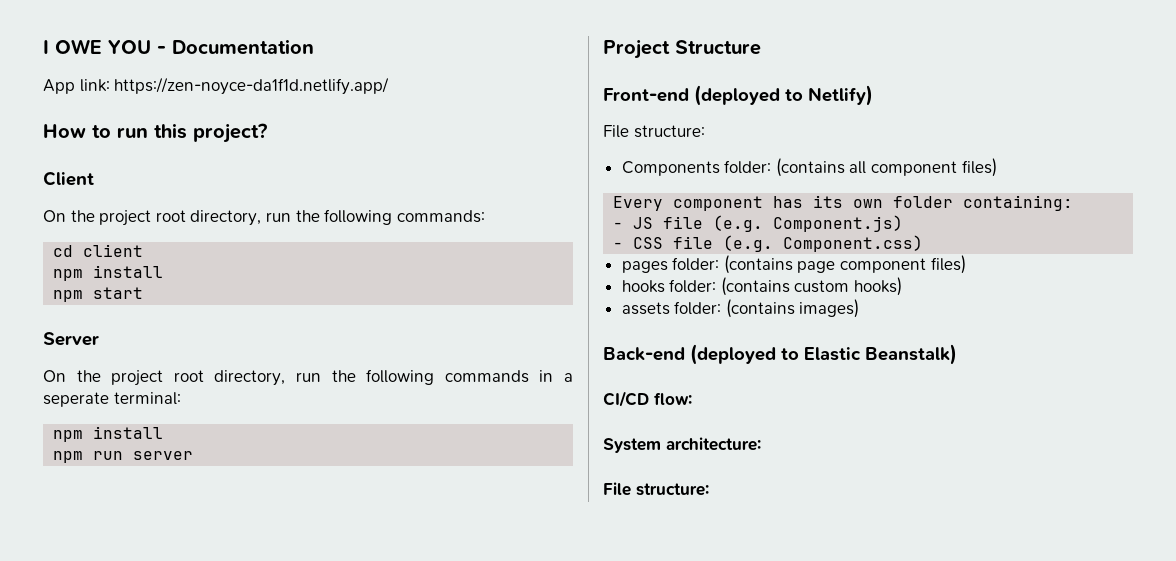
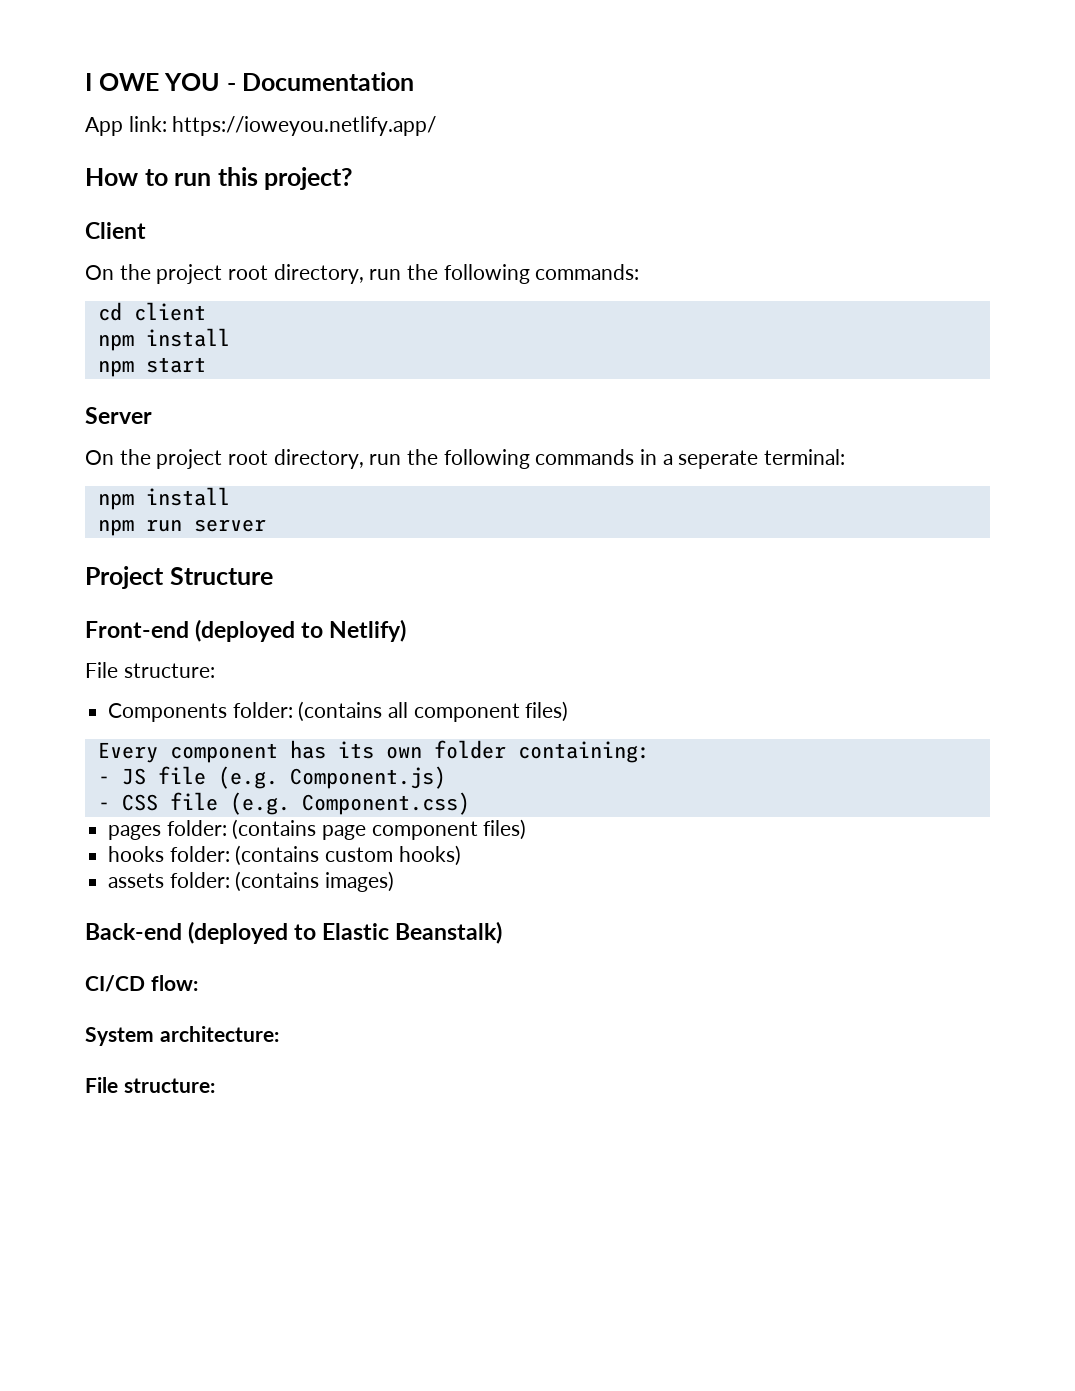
[114,77,390,95] https://zen-noyce-da1f1d.netlify.app/ -> [172,116,437,136] https://ioweyou.netlify.app/

